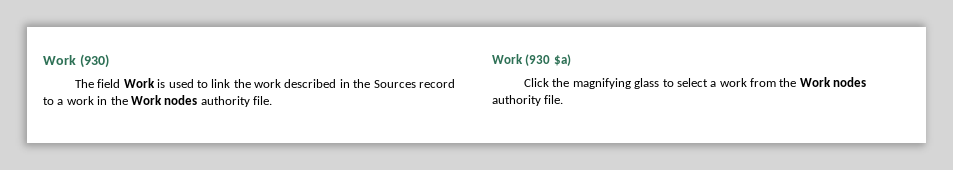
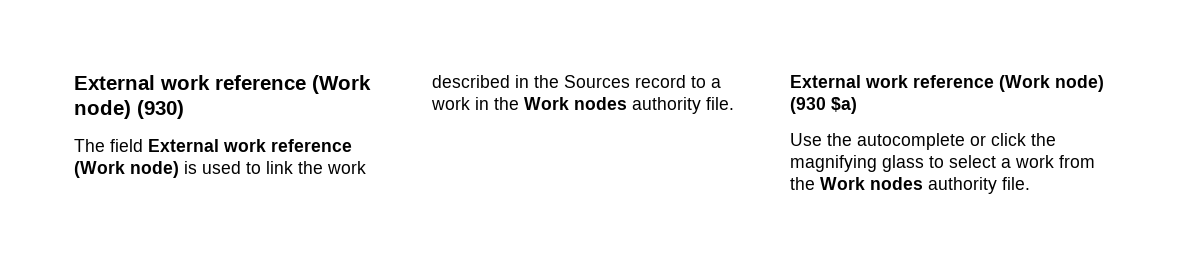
[43,54,109,68] [75,78,155,88] Work (930) // The field Work -> [74,75,371,94] [74,100,184,119] [74,139,352,152] [74,161,179,178] External work reference (Work node) (930) // The field External work reference (Work node)
[492,54,571,66] [524,78,550,87] Work (930 $a) // Click -> [790,75,1104,92] [790,97,857,114] [790,133,1026,150] External work reference (Work node) (930 $a) // Use the autocomplete or click

